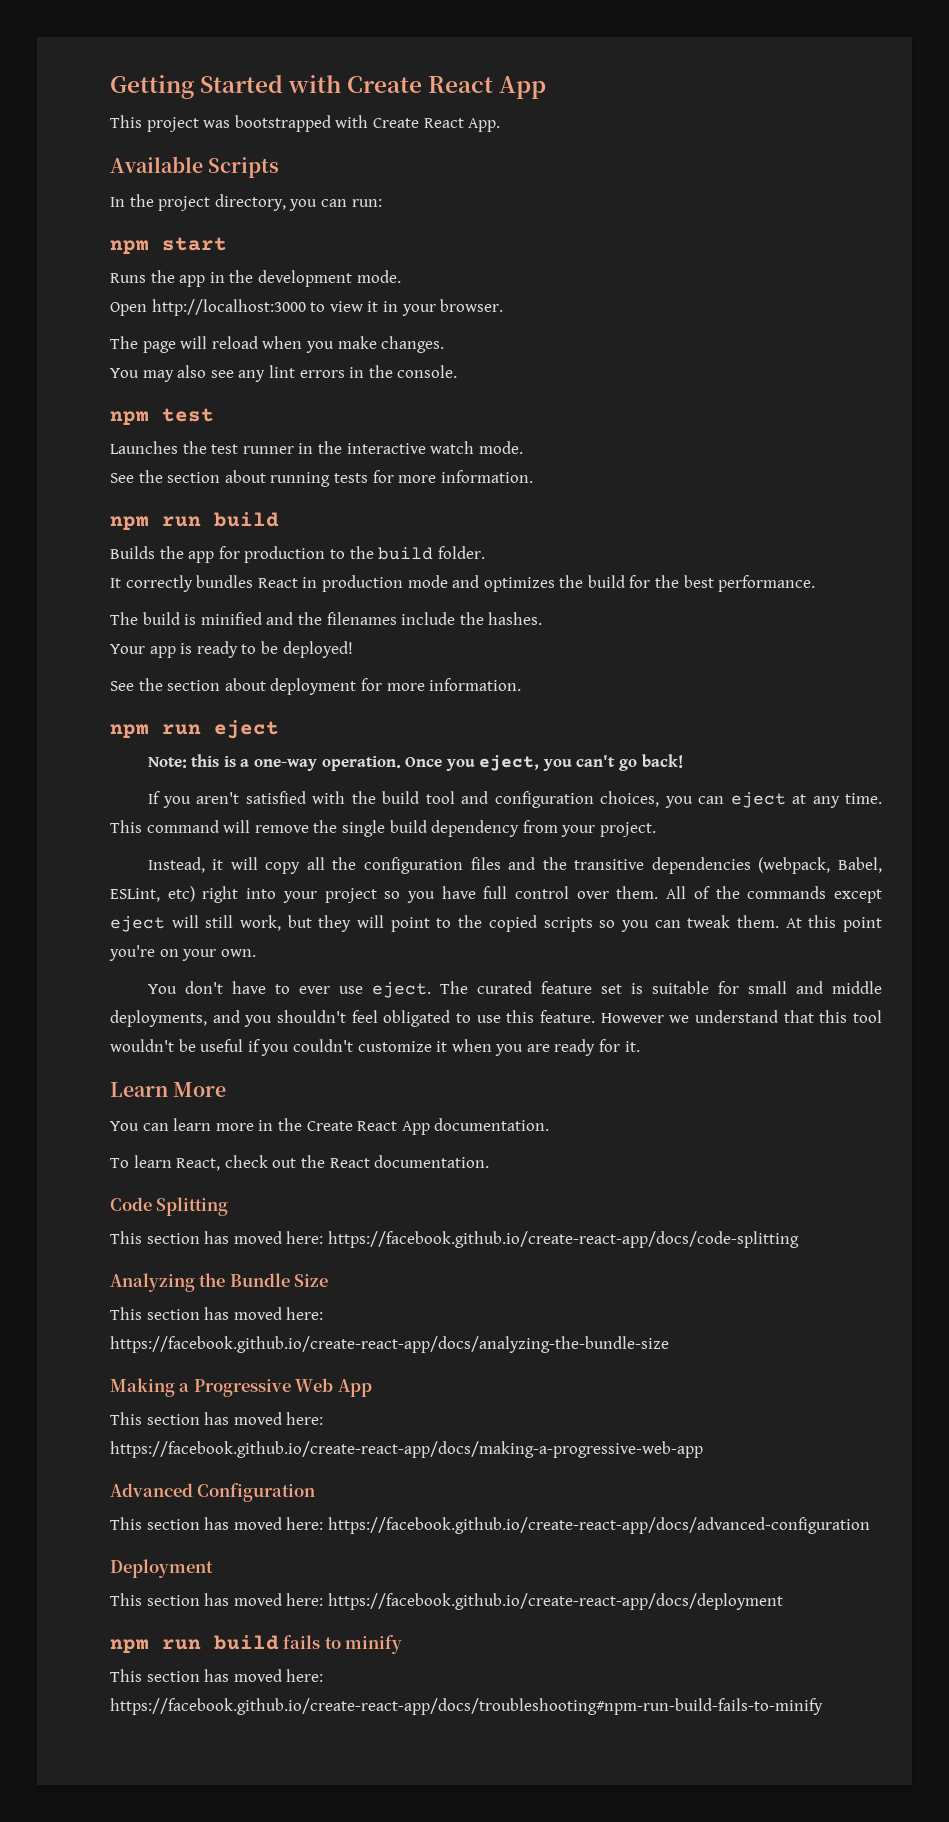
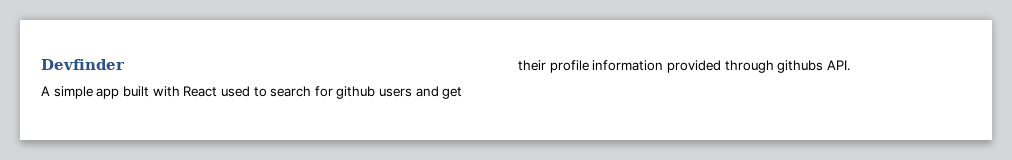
[110,75,547,99] [110,115,501,132] [110,156,280,178] [110,194,382,211] [110,237,227,254] [110,270,401,287] [110,299,504,316] [110,336,445,353] [110,365,458,382] [110,408,214,425] [110,441,523,454] [110,470,533,487] [110,512,279,530] [110,546,485,563] [110,575,816,592] [110,612,543,625] [110,641,353,658] [110,678,522,695] [110,720,279,739] [147,754,683,771] [147,791,883,808] [110,820,656,837] [147,857,882,874] [110,886,882,903] [110,915,883,932] [109,945,256,961] [147,981,883,998] [110,1010,882,1027] [110,1039,640,1056] [110,1082,227,1097] [110,1118,550,1135] [110,1155,490,1171] [110,1197,229,1216] [110,1231,799,1248] [110,1273,329,1292] [110,1307,324,1320] [110,1336,669,1353] [110,1378,372,1397] [110,1412,324,1425] [110,1441,703,1458] [110,1483,316,1502] [110,1517,870,1534] [110,1559,213,1578] [110,1593,783,1610] [110,1635,403,1654] [110,1669,324,1682] [110,1698,823,1715] Getting Started with Create React App // This project was bootstrapped with Create React App. // Available Scripts // In the project directory, you can run: // npm start // Runs the app in the development mode. // Open http://localhost:3000 to view it in your browser. // The page will reload when you make changes. // You may also see any lint errors in the console. // npm test // Launches the test runner in the interactive watch mode. // See the section about running tests for more information. // npm run build // Builds the app for production to the build folder. // It correctly bundles React in production mode and optimizes the build for the best performance. // The build is minified and the filenames include the hashes. // Your app is ready to be deployed! // See the section about deployment for more information. // npm run eject // Note: this is a one-way operation. Once you eject, you can't go back! // If you aren't satisfied with the build tool and configuration choices, you can eject at any time. This command will remove the single build dependency from your project. // Instead, it will copy all the configuration files and the transitive dependencies (webpack, Babel, ESLint, etc) right into your project so you have full control over them. All of the commands except eject will still work, but they will point to the copied scripts so you can tweak them. At this point you're on your own. // You don't have to ever use eject. The curated feature set is suitable for small and middle deployments, and you shouldn't feel obligated to use this feature. However we understand that this tool wouldn't be useful if you couldn't customize it when you are ready for it. // Learn More // You can learn more in the Create React App documentation. // To learn React, check out the React documentation. // Code Splitting // This section has moved here: https://facebook.github.io/create-react-app/docs/code-splitting // Analyzing the Bundle Size // This section has moved here: https://facebook.github.io/create-react-app/docs/analyzing-the-bundle-size // Making a Progressive Web App // This section has moved here: https://facebook.github.io/create-react-app/docs/making-a-progressive-web-app // Advanced Configuration // This section has moved here: https://facebook.github.io/create-react-app/docs/advanced-configuration // Deployment // This section has moved here: https://facebook.github.io/create-react-app/docs/deployment // npm run build fails to minify // This section has moved here: https://facebook.github.io/create-react-app/docs/troubleshooting#npm-run-build-fails-to-minify -> [41,59,125,70] [41,86,463,99] [518,60,850,73] Devfinder // A simple app built with React used to search for github users and get their profile information provided through githubs API.

